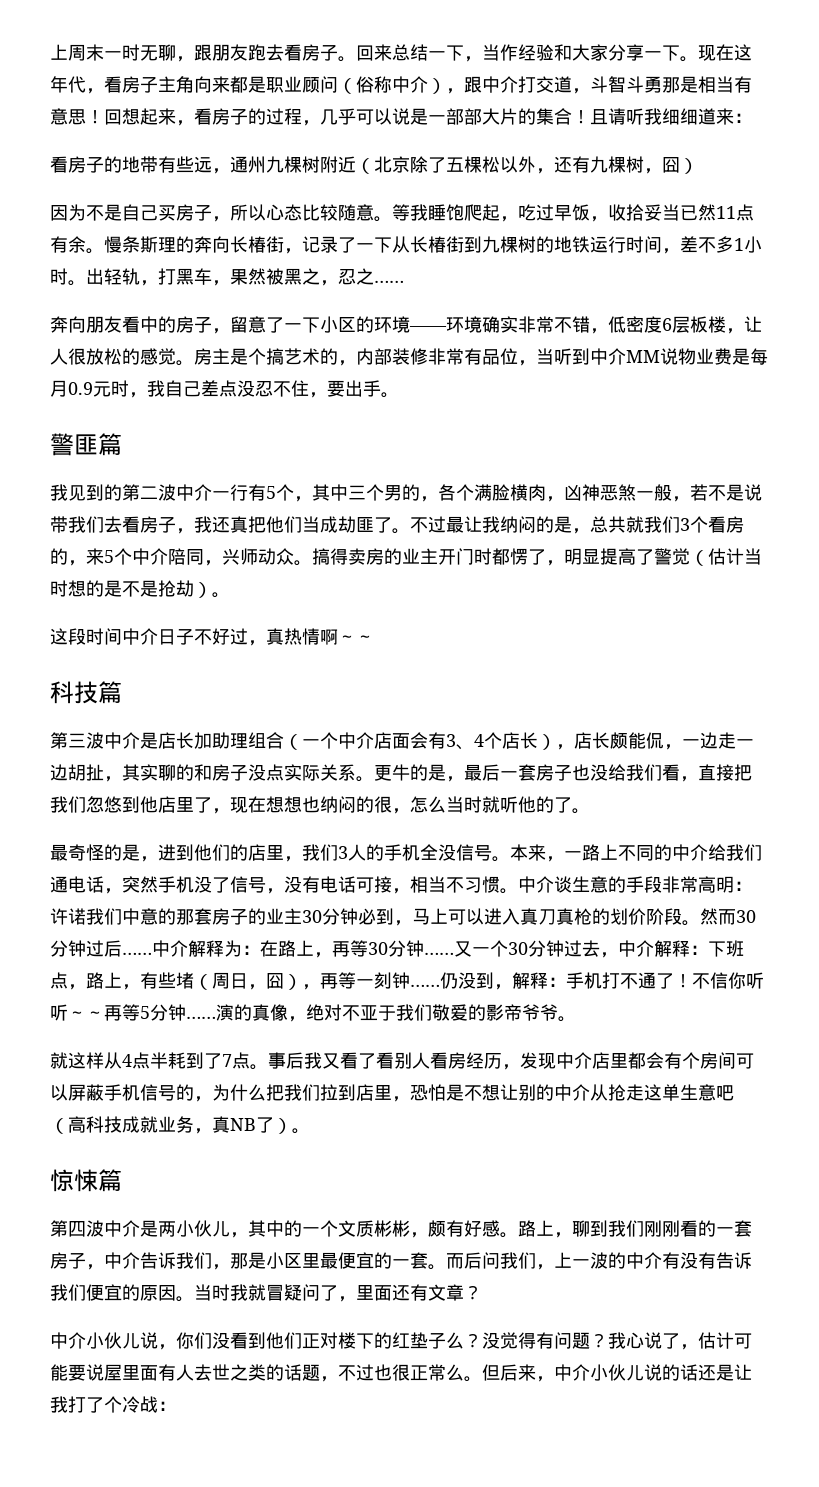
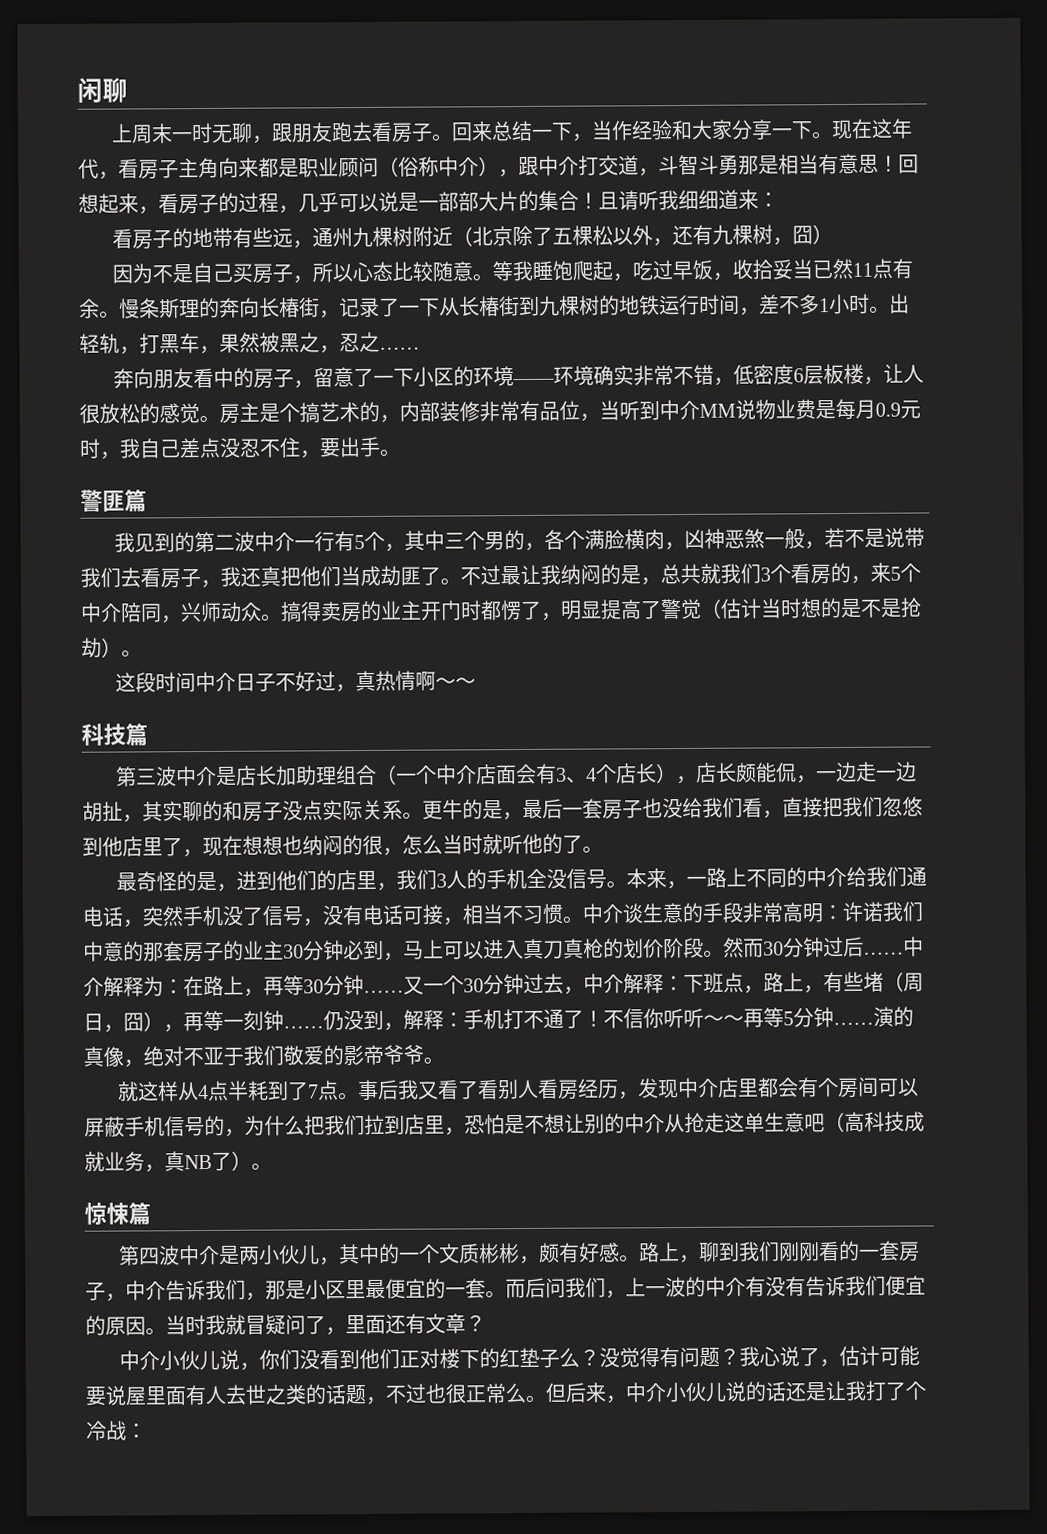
(50, 52) none -> [77,77,128,103] 闲聊 //

